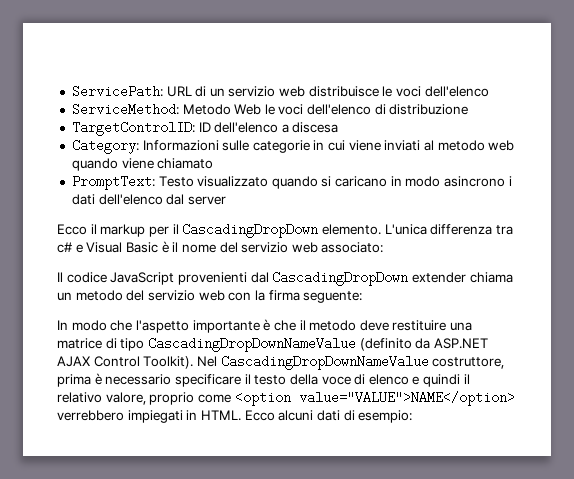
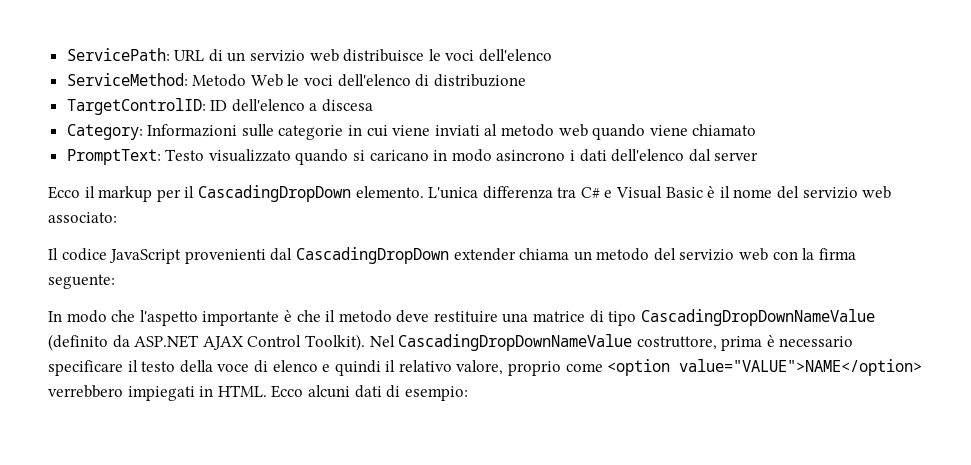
[57,242,72,253] c# -> [580,187,600,198] C#

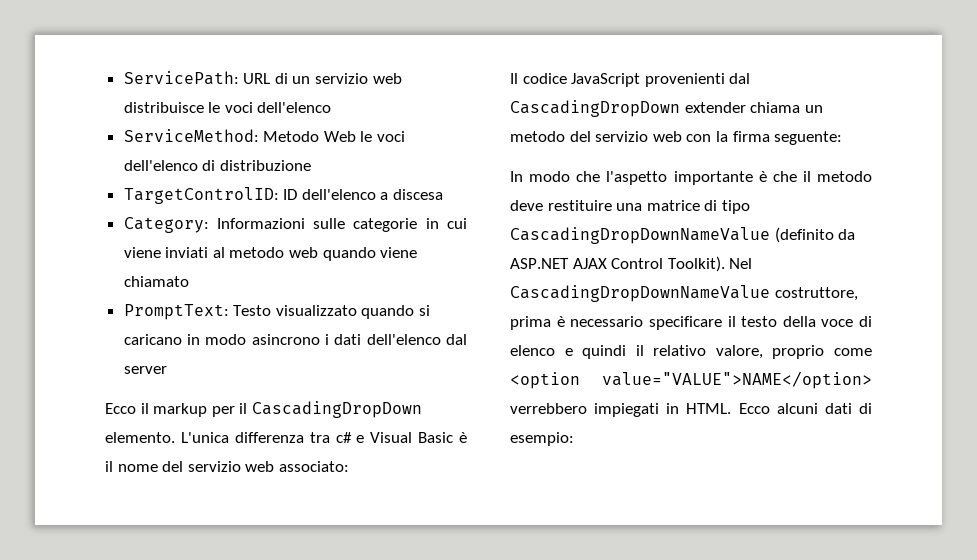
[580,187,600,198] C# -> [335,432,352,443] c#

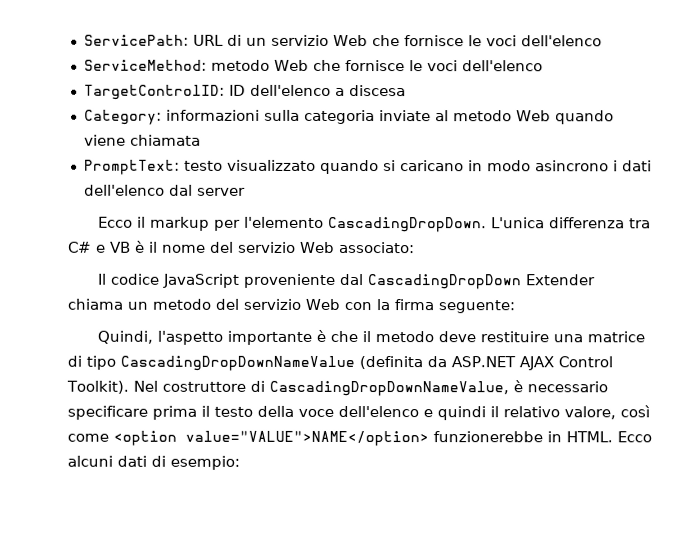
[372,73,402,84] [123,102,204,113] web distribuisce -> [332,34,464,47] Web che fornisce
[263,131,406,142] [123,160,311,171] Metodo Web le voci dell'elenco di distribuzione -> [210,59,543,72] metodo Web che fornisce le voci dell'elenco
[216,218,467,232] [123,247,209,258] Informazioni sulle categorie in cui viene inviati -> [165,109,431,125] informazioni sulla categoria inviate
[289,247,319,258] web -> [515,110,551,122] Web
[123,276,189,287] chiamato -> [129,134,201,146] chiamata
[233,305,272,316] Testo -> [183,160,223,171] testo
[239,401,422,418] [105,432,454,443] il CascadingDropDown elemento. L'unica differenza tra c# e Visual Basic -> [243,216,651,233] [68,241,131,253] l'elemento CascadingDropDown. L'unica differenza tra C# e VB
[245,461,275,472] web -> [300,241,335,253] Web
[644,73,725,87] provenienti -> [242,273,335,288] proveniente
[684,102,746,113] extender -> [524,274,595,286] Extender
[652,131,682,142] web -> [305,298,340,310] Web
[510,171,601,182] In modo che -> [96,330,153,344] Quindi,
[774,227,834,243] (definito -> [359,356,423,370] (definita
[510,285,858,302] [510,316,551,330] CascadingDropDownNameValue costruttore, prima -> [161,380,509,397] costruttore di CascadingDropDownNameValue,
(722, 323) none -> [152,405,197,420] prima
[859,316,872,327] [510,345,555,356] di elenco -> [338,405,419,418] dell'elenco
[772,345,825,359] proprio -> [620,405,650,418] così
[510,403,660,417] verrebbero impiegati -> [433,431,543,443] funzionerebbe

